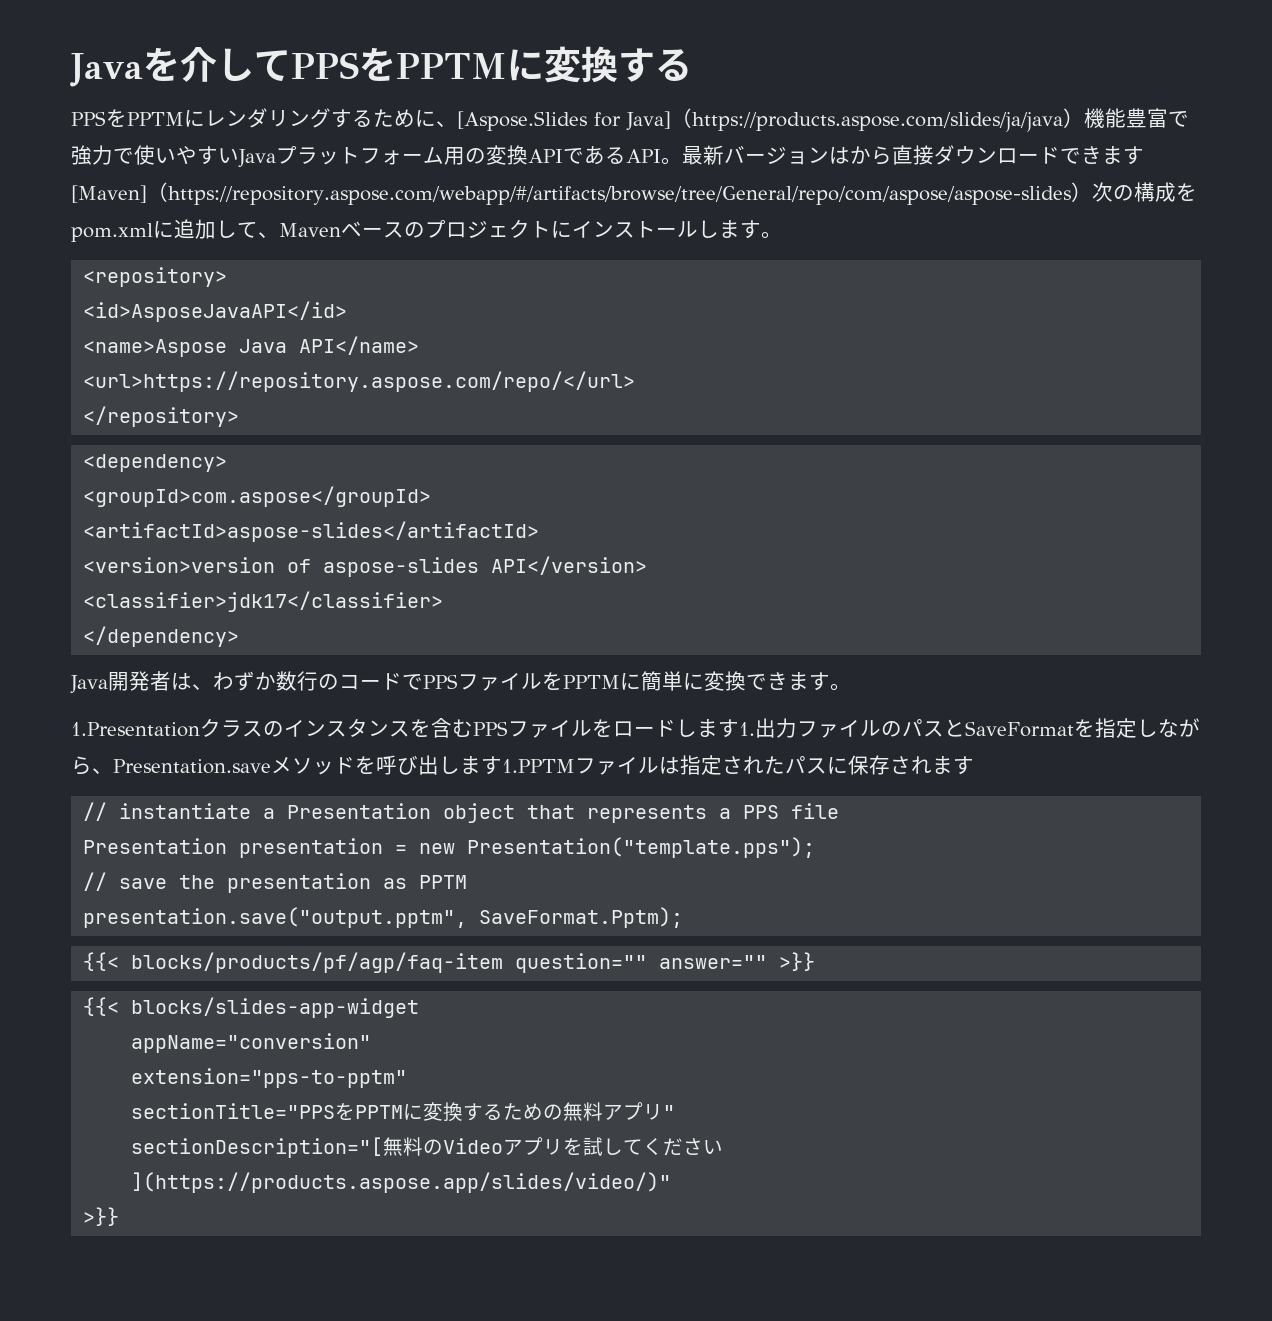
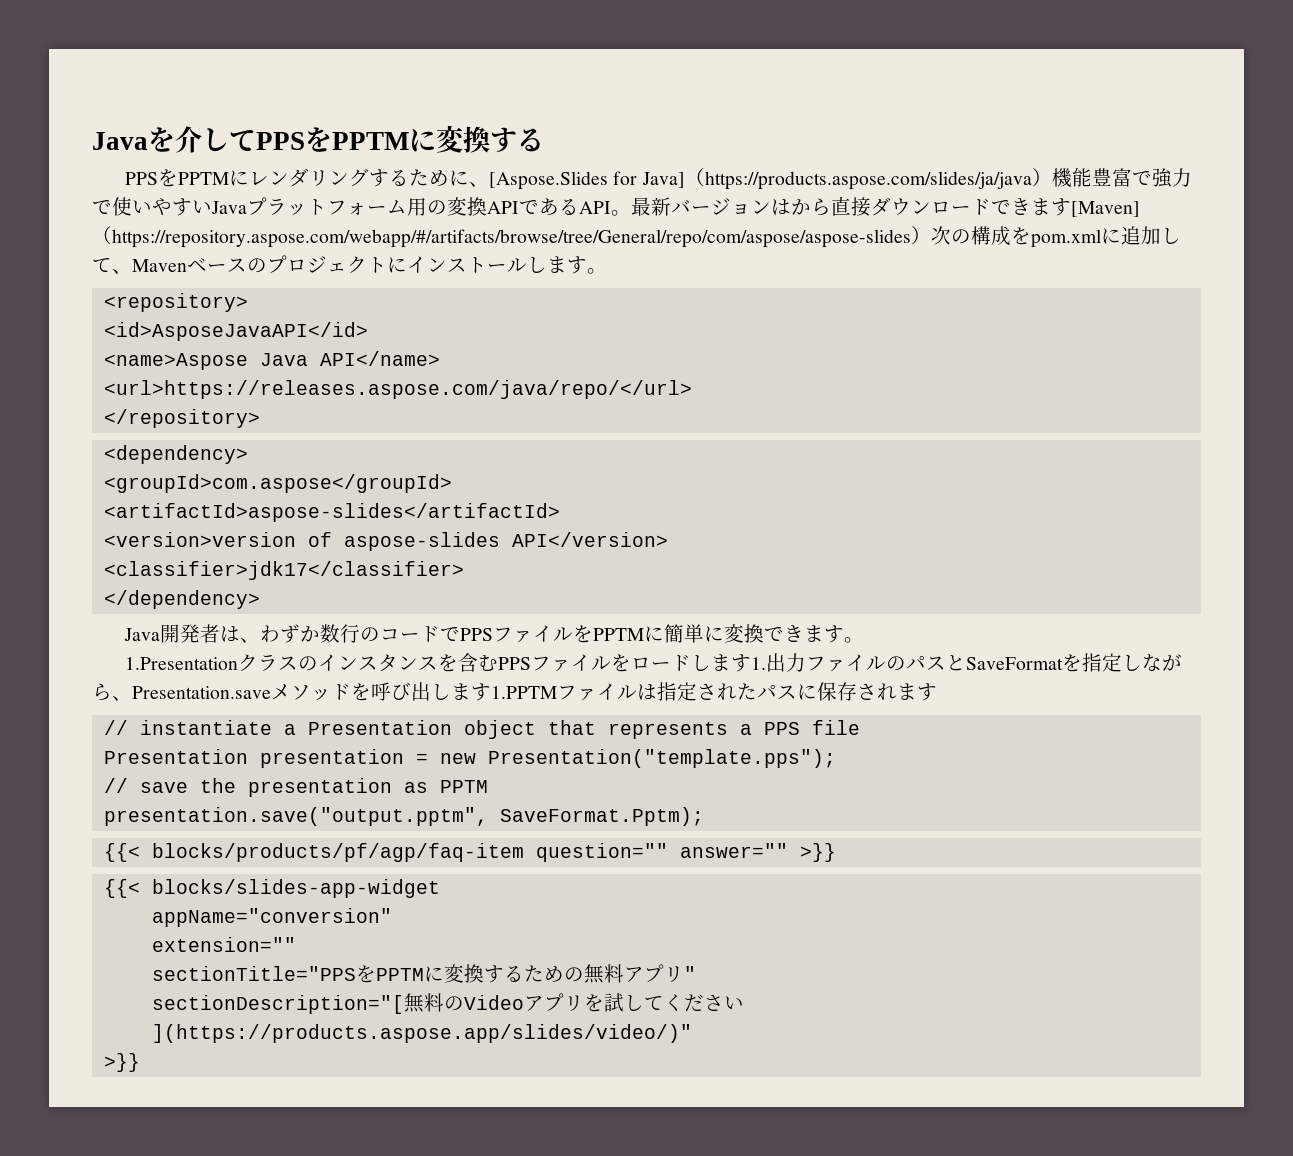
[83,371,636,392] <url>https://repository.aspose.com/repo/</url> -> [103,380,692,399] <url>https://releases.aspose.com/java/repo/</url>
[131,1068,408,1088] extension="pps-to-pptm" -> [151,937,296,952] extension=""

